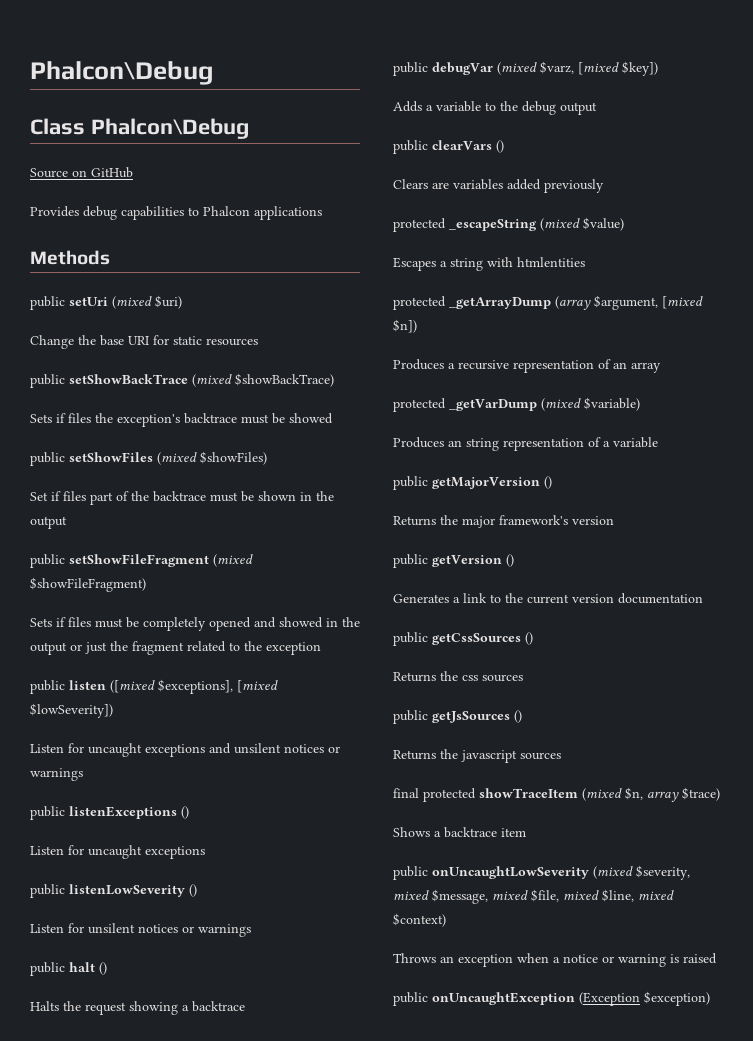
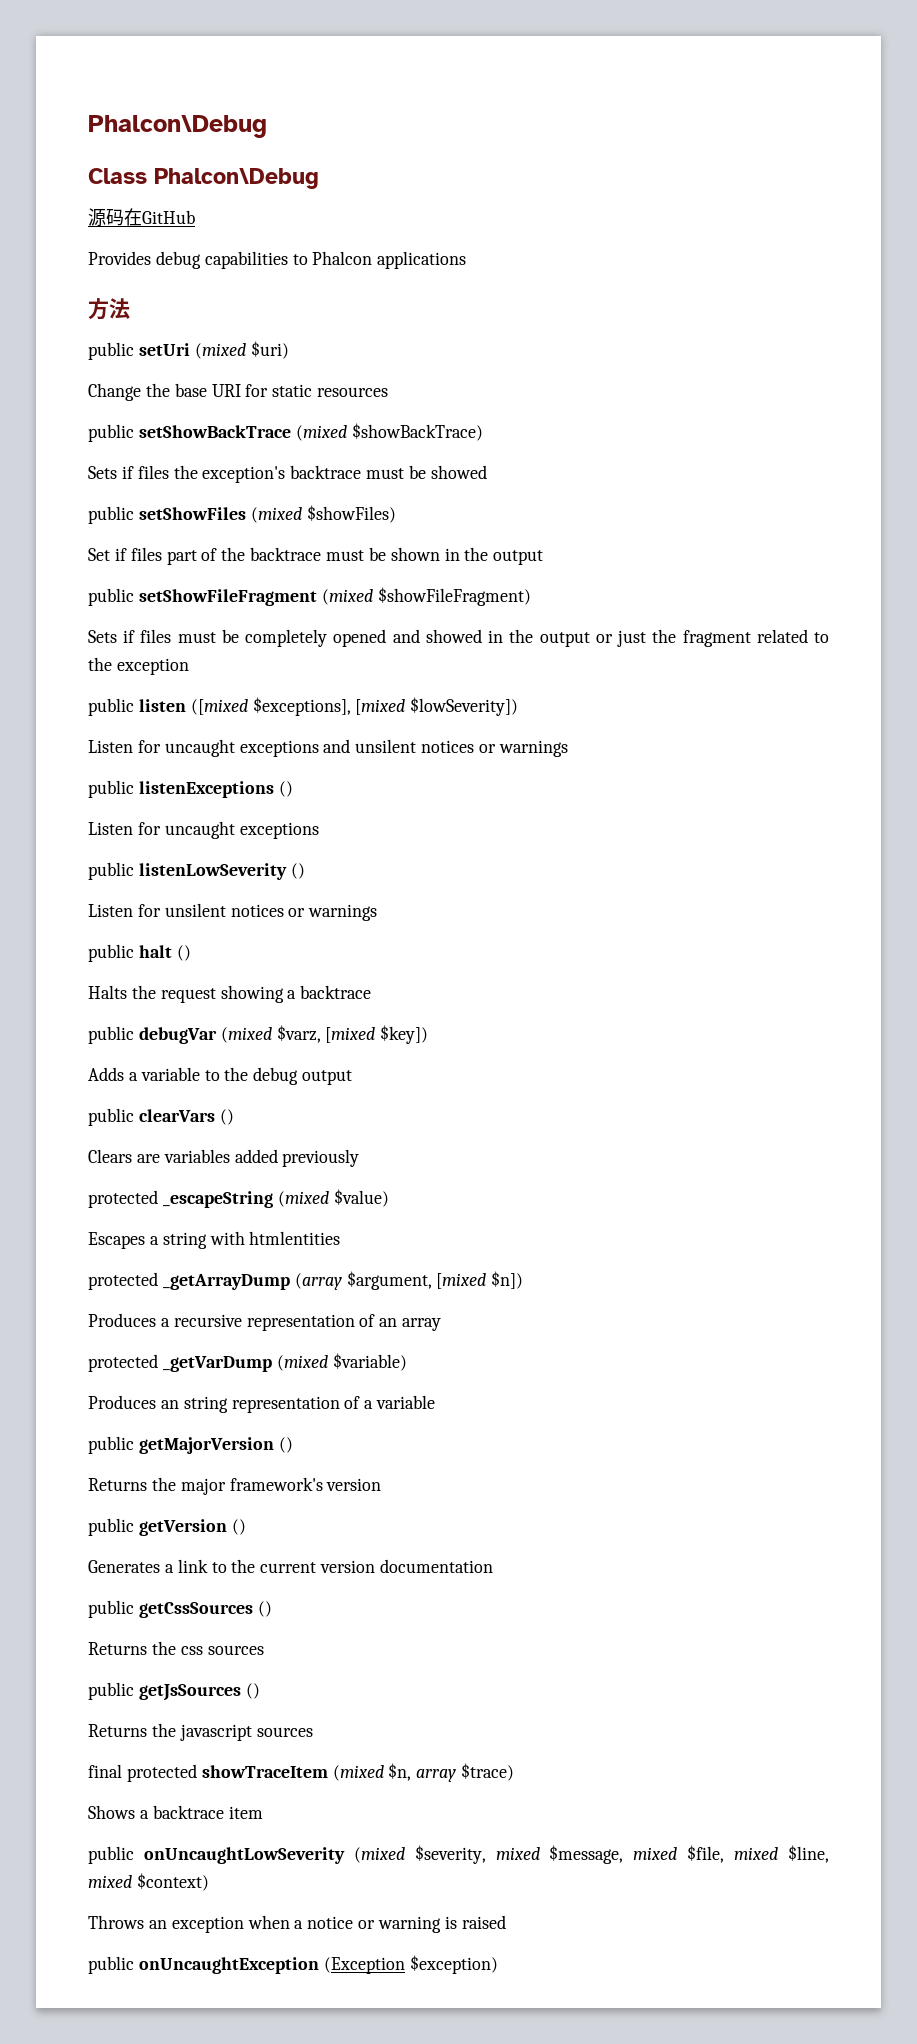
[30,168,87,178] Source on -> [88,208,142,227] 源码在
[30,250,110,265] Methods -> [88,298,130,320] 方法

